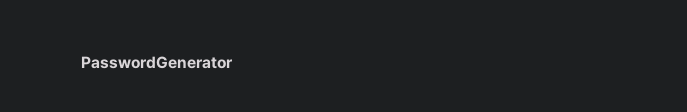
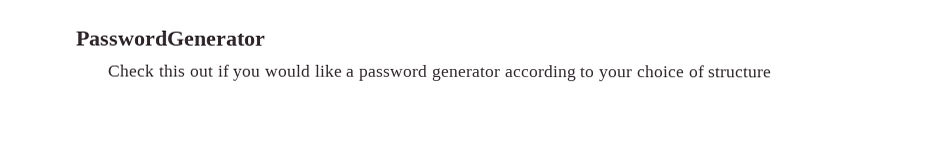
(233, 62) none -> [107,64,773,82] // Check this out if you would like a password generator according to your choice of structure

